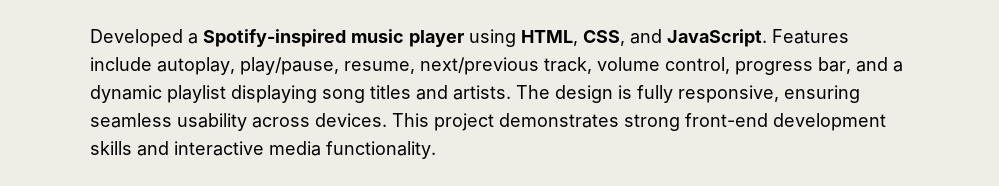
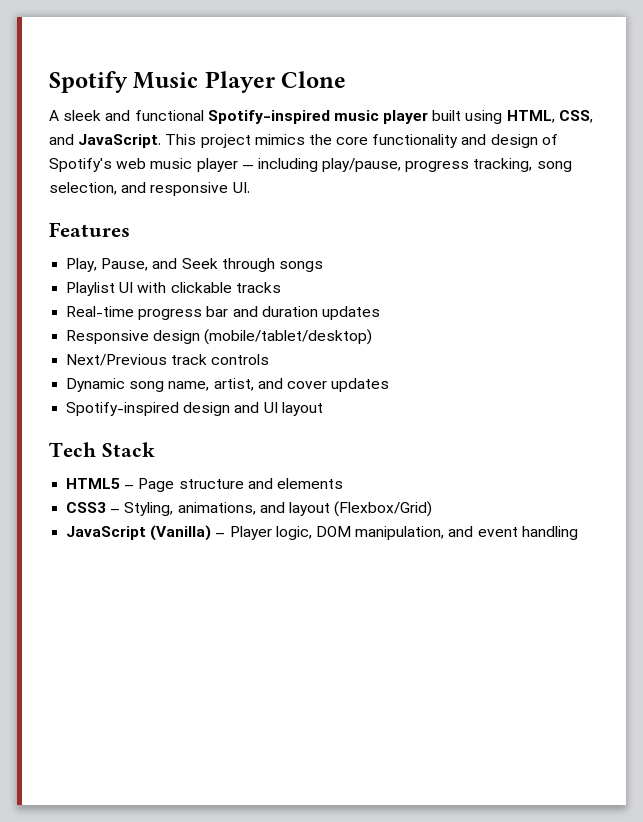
[90,29,198,47] Developed a -> [49,71,347,93] [49,110,204,121] Spotify Music Player Clone // A sleek and functional
(464, 38) none -> [432,110,462,121] built
[772,29,849,44] [90,57,903,75] [90,85,860,103] [90,113,886,131] [90,141,436,159] Features include autoplay, play/pause, resume, next/previous track, volume control, progress bar, and a dynamic playlist displaying song titles and artists. The design is fully responsive, ensuring seamless usability across devices. This project demonstrates strong front-end development skills and interactive media functionality. -> [165,134,558,148] [49,158,572,172] [49,182,250,196] [49,222,130,237] [66,258,323,272] [66,282,281,296] [66,306,380,320] [66,329,373,345] [66,354,270,366] [66,378,390,392] [66,402,323,416] [49,442,155,457] [66,478,343,492] [66,501,433,517] [66,525,578,541] This project mimics the core functionality and design of Spotify's web music player — including play/pause, progress tracking, song selection, and responsive UI. // Features // Play, Pause, and Seek through songs // Playlist UI with clickable tracks // Real-time progress bar and duration updates // Responsive design (mobile/tablet/desktop) // Next/Previous track controls // Dynamic song name, artist, and cover updates // Spotify-inspired design and UI layout // Tech Stack // HTML5 – Page structure and elements // CSS3 – Styling, animations, and layout (Flexbox/Grid) // JavaScript (Vanilla) – Player logic, DOM manipulation, and event handling

